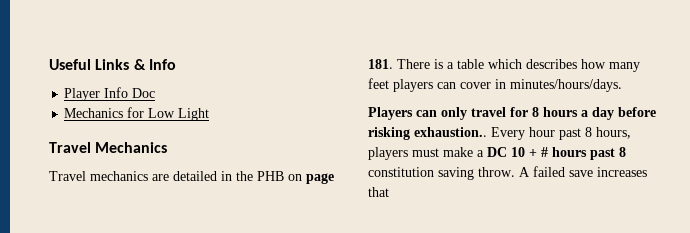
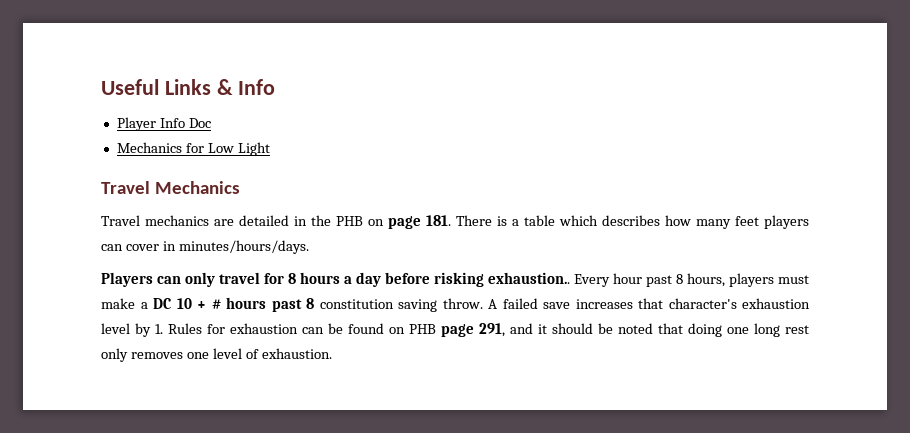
(389, 192) none -> [668,298,810,309] [101,323,809,337] [101,348,332,362] character's exhaustion level by 1. Rules for exhaustion can be found on PHB page 291, and it should be noted that doing one long rest only removes one level of exhaustion.

